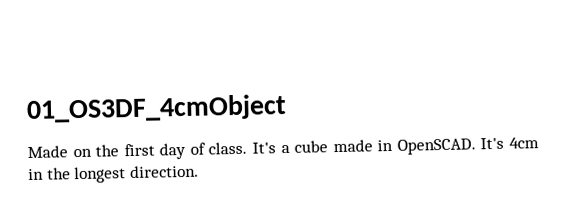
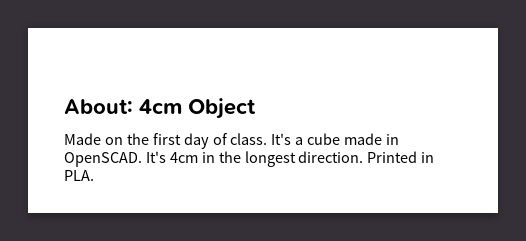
[26,94,287,124] 01_OS3DF_4cmObject -> [64,98,256,119] About: 4cm Object
(199, 171) none -> [367,151,435,163] [64,170,94,181] Printed in PLA.

